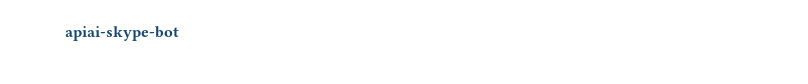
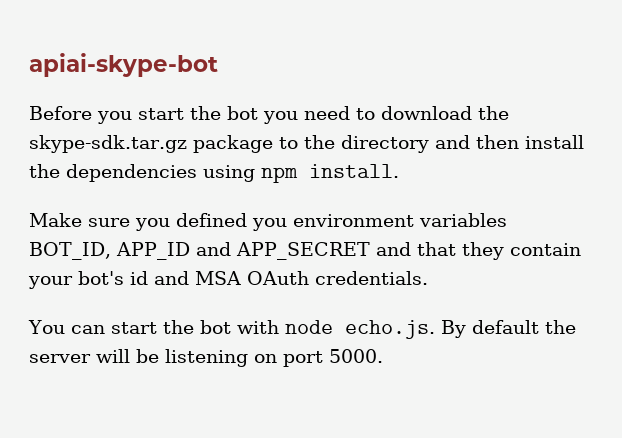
(179, 33) none -> [29,106,509,124] [29,135,584,153] [29,164,399,183] [29,213,507,231] [29,242,581,260] [28,271,428,289] [28,320,576,339] [29,349,383,367] // Before you start the bot you need to download the skype-sdk.tar.gz package to the directory and then install the dependencies using npm install. // Make sure you defined you environment variables BOT_ID, APP_ID and APP_SECRET and that they contain your bot's id and MSA OAuth credentials. // You can start the bot with node echo.js. By default the server will be listening on port 5000.

